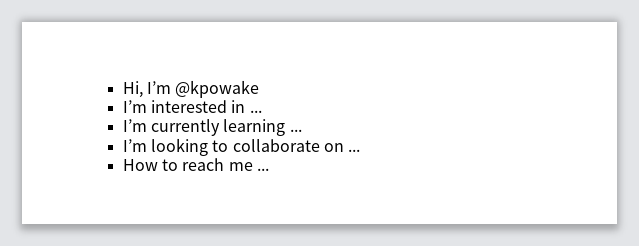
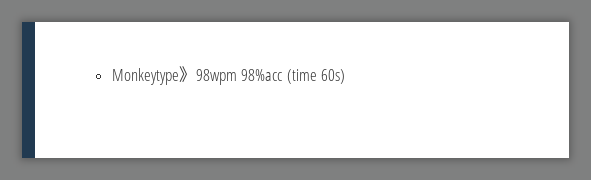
[122,80,260,98] [122,100,262,113] [122,119,302,136] [122,138,361,156] [122,158,269,171] Hi, I’m @kpowake // I’m interested in ... // I’m currently learning ... // I’m looking to collaborate on ... // How to reach me ... -> [111,66,346,85] Monkeytype》98wpm 98%acc (time 60s)

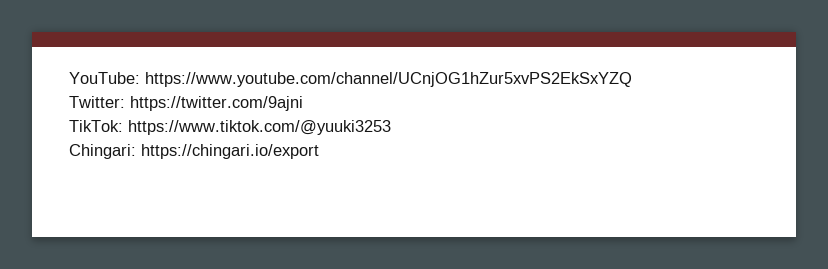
[111,66,346,85] Monkeytype》98wpm 98%acc (time 60s) -> [69,72,632,87] [69,96,303,111] [69,120,391,135] [69,144,319,159] YouTube: https://www.youtube.com/channel/UCnjOG1hZur5xvPS2EkSxYZQ // Twitter: https://twitter.com/9ajni // TikTok: https://www.tiktok.com/@yuuki3253 // Chingari: https://chingari.io/export

